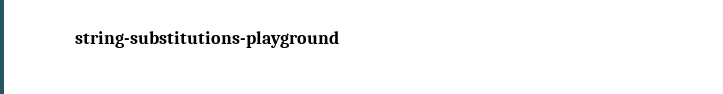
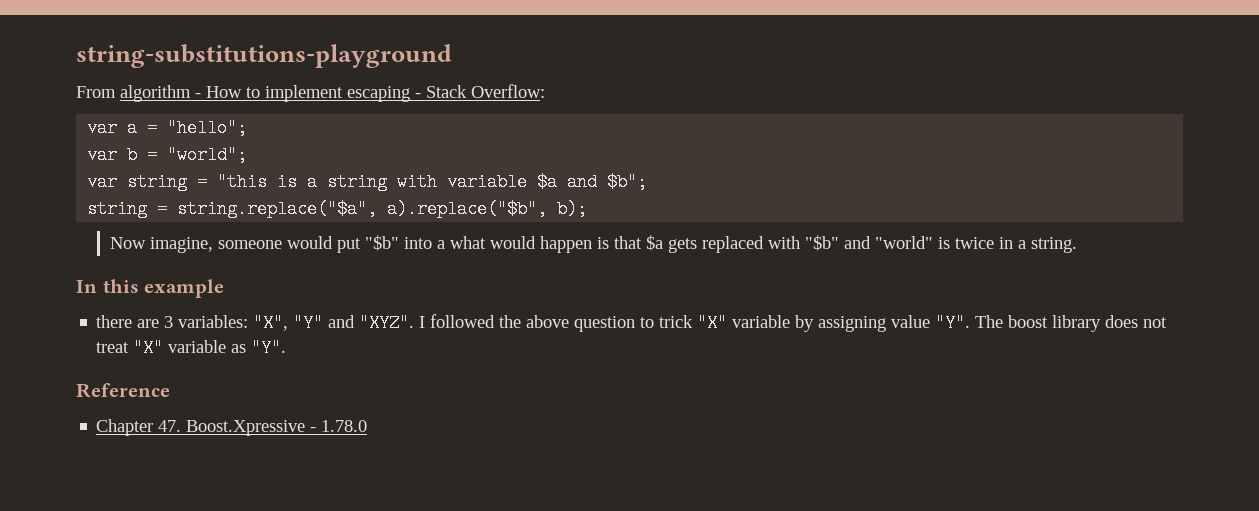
(339, 39) none -> [76,84,545,102] [87,119,248,137] [87,146,248,164] [87,173,648,191] [87,200,588,218] [110,235,1078,253] [76,279,225,298] [96,314,1168,332] [96,339,287,357] [76,383,170,398] [96,419,368,436] // From algorithm - How to implement escaping - Stack Overflow: // var a = "hello"; // var b = "world"; // var string = "this is a string with variable $a and $b"; // string = string.replace("$a", a).replace("$b", b); // Now imagine, someone would put "$b" into a what would happen is that $a gets replaced with "$b" and "world" is twice in a string. // In this example // there are 3 variables: "X", "Y" and "XYZ". I followed the above question to trick "X" variable by assigning value "Y". The boost library does not treat "X" variable as "Y". // Reference // Chapter 47. Boost.Xpressive - 1.78.0

